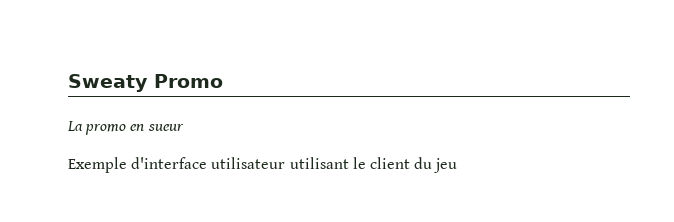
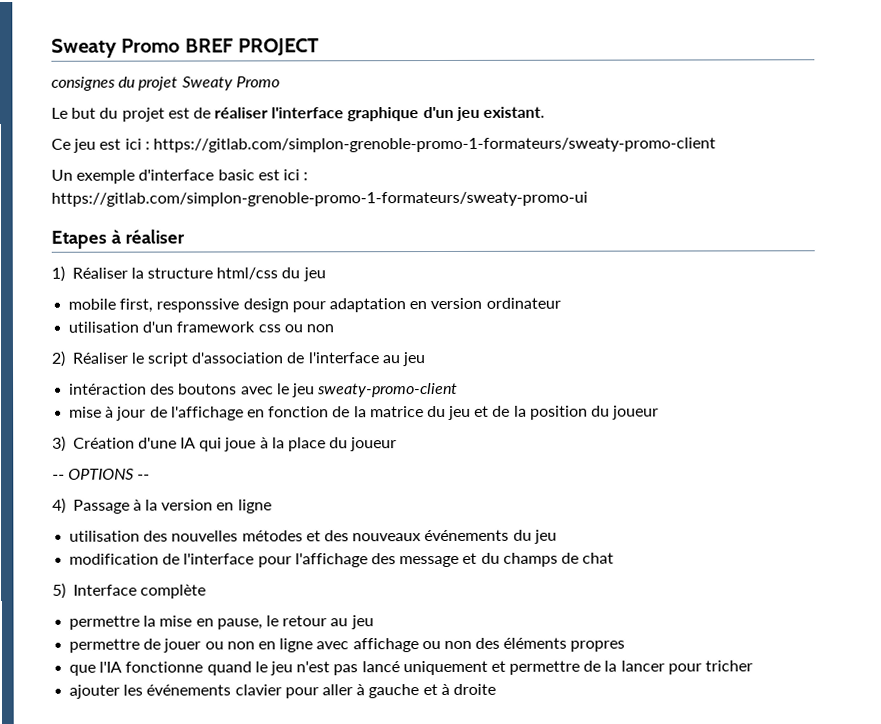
[68,74,223,92] [67,121,184,135] [68,157,458,173] Sweaty Promo // La promo en sueur // Exemple d'interface utilisateur utilisant le client du jeu -> [51,38,320,58] [51,76,280,91] [51,106,546,122] [51,137,716,153] [51,169,309,184] [51,191,588,207] [51,229,185,249] [51,265,326,282] [68,297,561,313] [68,321,334,333] [51,350,427,367] [69,382,459,398] [69,405,660,421] [52,435,398,452] [52,468,151,480] [52,497,272,514] [69,529,557,544] [69,552,615,568] [52,582,206,599] [69,615,374,630] [69,637,626,653] [69,660,754,676] [69,683,496,699] Sweaty Promo BREF PROJECT // consignes du projet Sweaty Promo // Le but du projet est de réaliser l'interface graphique d'un jeu existant. // Ce jeu est ici : https://gitlab.com/simplon-grenoble-promo-1-formateurs/sweaty-promo-client // Un exemple d'interface basic est ici : https://gitlab.com/simplon-grenoble-promo-1-formateurs/sweaty-promo-ui // Etapes à réaliser // 1) Réaliser la structure html/css du jeu // mobile first, responssive design pour adaptation en version ordinateur // utilisation d'un framework css ou non // 2) Réaliser le script d'association de l'interface au jeu // intéraction des boutons avec le jeu sweaty-promo-client // mise à jour de l'affichage en fonction de la matrice du jeu et de la position du joueur // 3) Création d'une IA qui joue à la place du joueur // -- OPTIONS -- // 4) Passage à la version en ligne // utilisation des nouvelles métodes et des nouveaux événements du jeu // modification de l'interface pour l'affichage des message et du champs de chat // 5) Interface complète // permettre la mise en pause, le retour au jeu // permettre de jouer ou non en ligne avec affichage ou non des éléments propres // que l'IA fonctionne quand le jeu n'est pas lancé uniquement et permettre de la lancer pour tricher // ajouter les événements clavier pour aller à gauche et à droite

